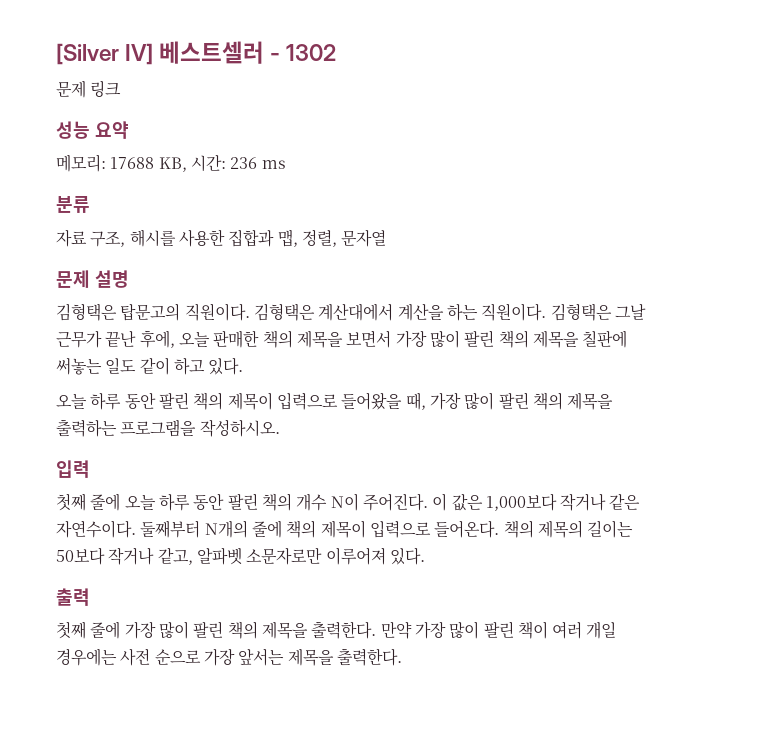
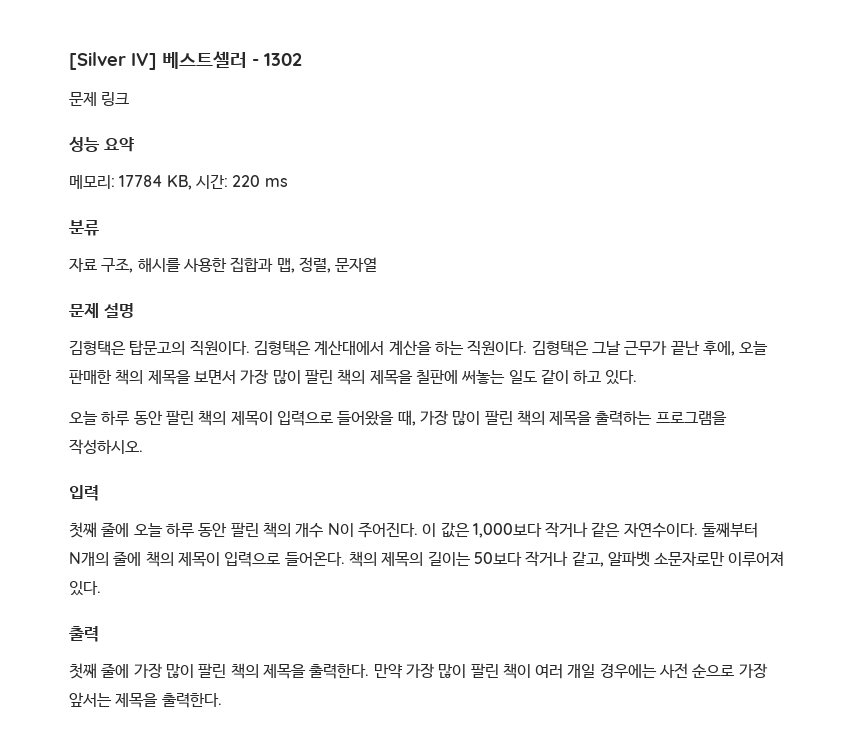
[110,157,155,169] 17688 -> [119,175,163,187] 17784
[230,157,258,169] 236 -> [232,175,261,187] 220

